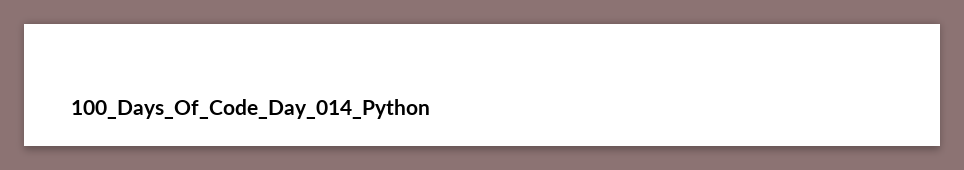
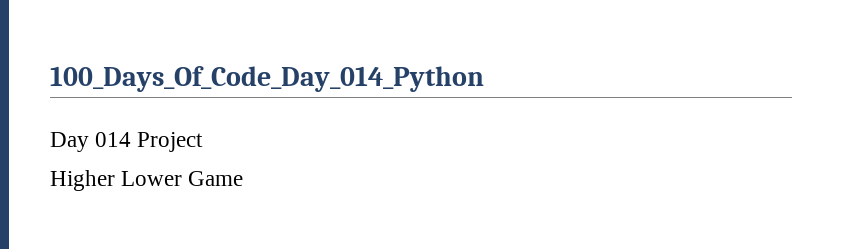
(430, 109) none -> [50,132,204,152] [50,170,244,191] // Day 014 Project // Higher Lower Game

